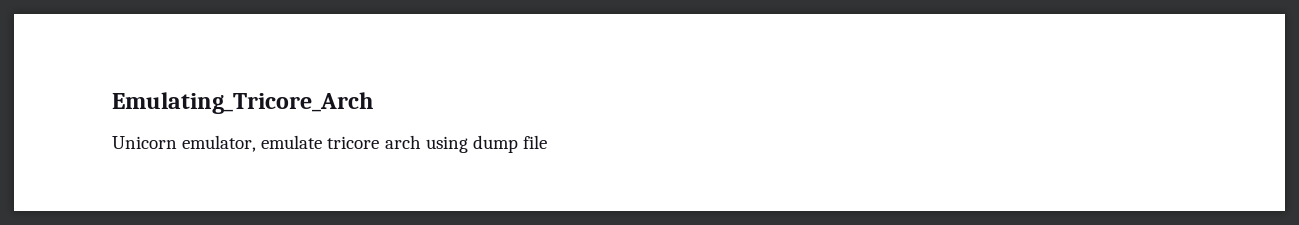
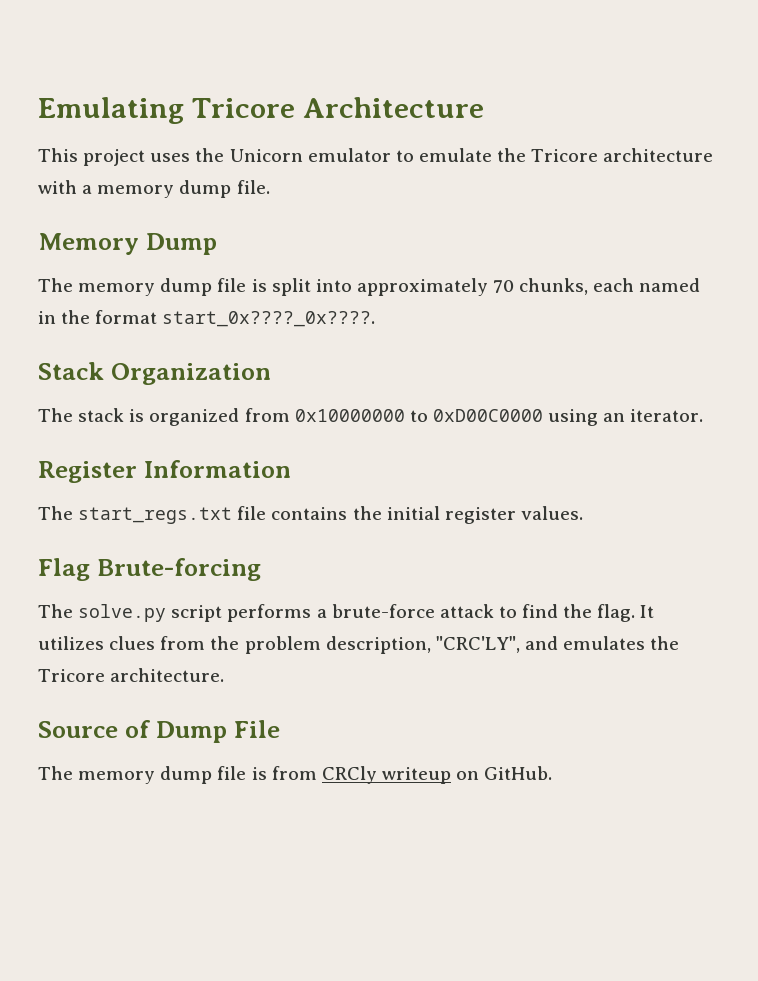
[112,92,373,114] [112,135,547,153] Emulating_Tricore_Arch // Unicorn emulator, emulate tricore arch using dump file -> [38,97,484,124] [38,148,714,166] [38,180,270,198] [38,233,217,255] [38,278,701,296] [38,310,376,327] [38,362,271,385] [38,408,704,426] [38,460,291,483] [38,506,583,524] [38,558,261,581] [38,604,655,622] [38,636,680,654] [38,668,225,682] [38,720,280,743] [38,766,553,784] Emulating Tricore Architecture // This project uses the Unicorn emulator to emulate the Tricore architecture with a memory dump file. // Memory Dump // The memory dump file is split into approximately 70 chunks, each named in the format start_0x????_0x????. // Stack Organization // The stack is organized from 0x10000000 to 0xD00C0000 using an iterator. // Register Information // The start_regs.txt file contains the initial register values. // Flag Brute-forcing // The solve.py script performs a brute-force attack to find the flag. It utilizes clues from the problem description, "CRC'LY", and emulates the Tricore architecture. // Source of Dump File // The memory dump file is from CRCly writeup on GitHub.

